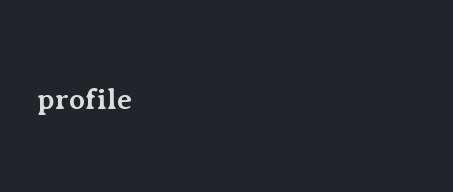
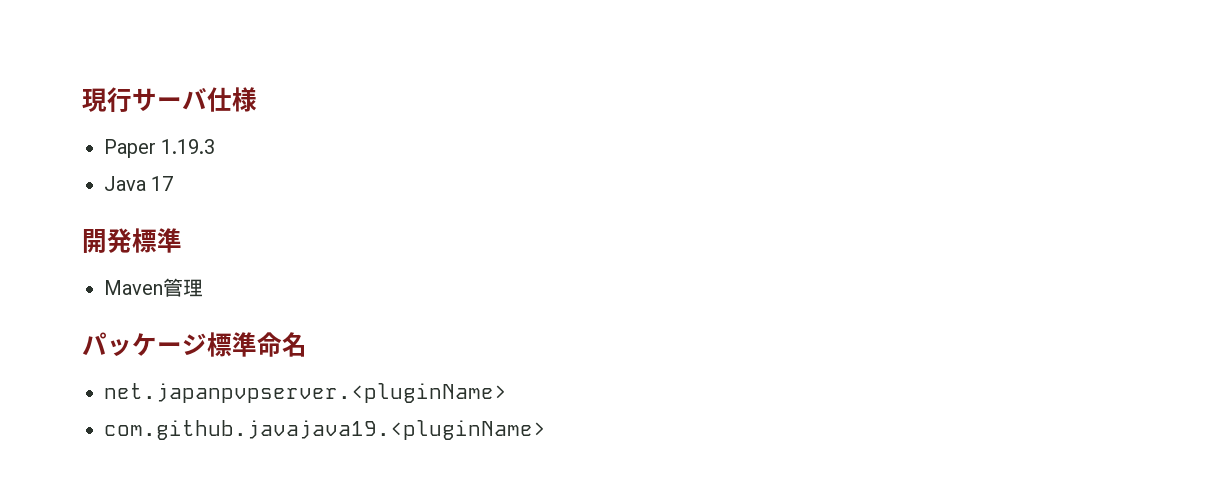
[37,88,132,115] profile -> [82,87,257,113] [104,139,216,158] [104,176,174,191] [82,228,182,253] [104,278,203,297] [82,332,307,357] [104,383,507,403] [104,420,546,440] 現行サーバ仕様 // Paper 1.19.3 // Java 17 // 開発標準 // Maven管理 // パッケージ標準命名 // net.japanpvpserver.<pluginName> // com.github.javajava19.<pluginName>

